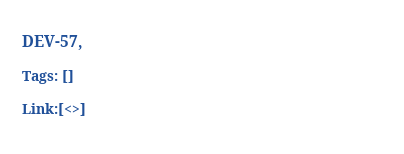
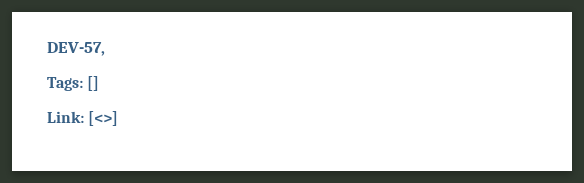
[22,103,86,116] Link:[<>] -> [47,111,119,126] Link: [<>]

